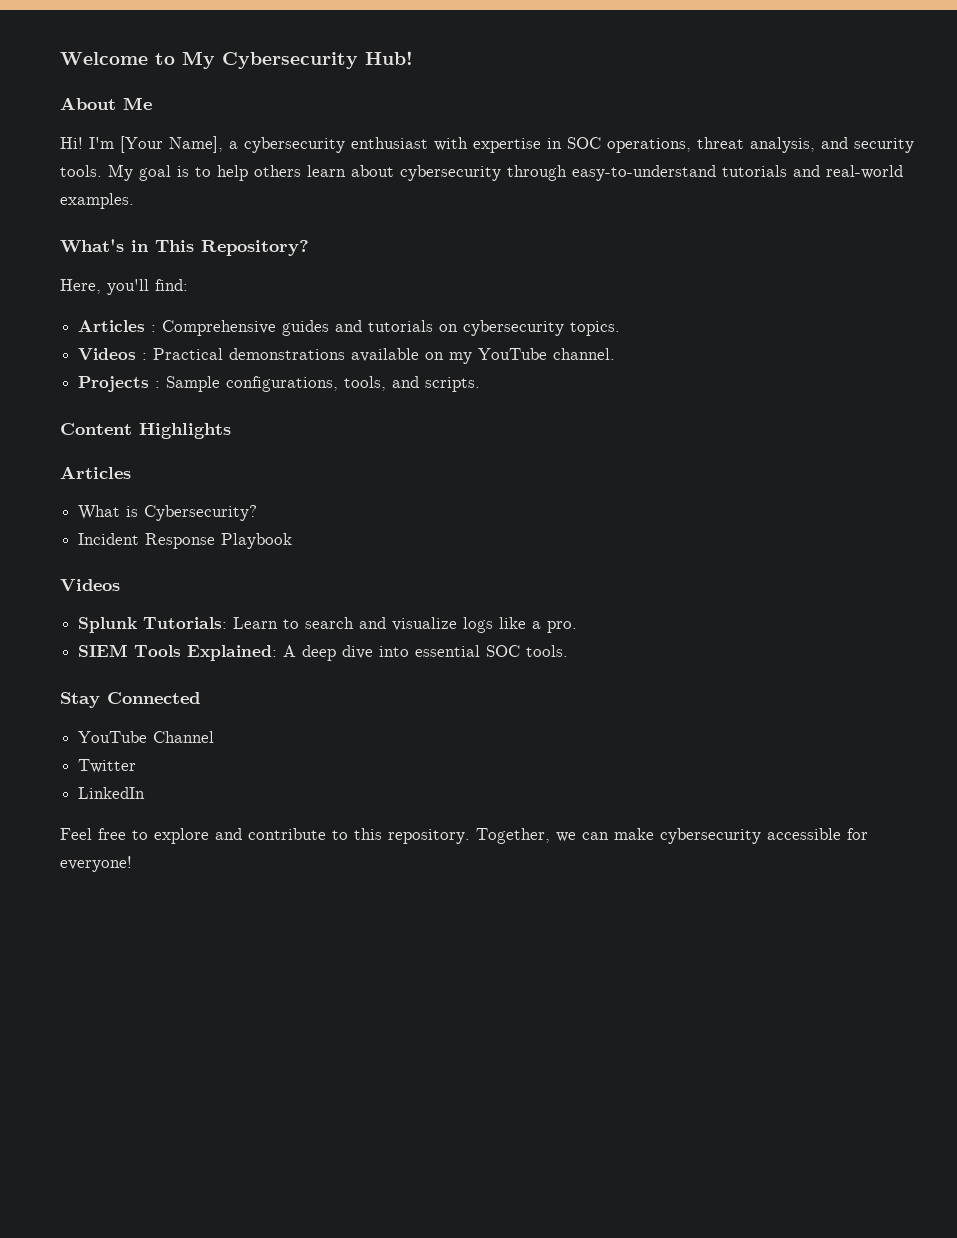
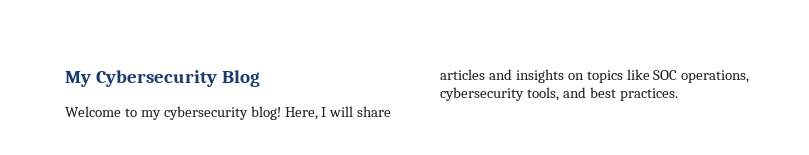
[60,51,413,69] [60,97,152,110] [60,136,914,153] [60,164,903,181] [60,193,134,209] [60,239,309,256] [60,279,188,295] [78,320,621,336] [78,348,616,364] [78,376,481,392] [60,423,231,439] [60,466,131,479] [78,505,258,521] [78,533,293,549] [60,579,120,591] [78,617,578,633] [78,644,569,661] [60,692,200,708] [78,731,215,743] [78,759,137,773] [78,787,146,799] [60,828,868,844] [60,856,132,872] Welcome to My Cybersecurity Hub! // About Me // Hi! I'm [Your Name], a cybersecurity enthusiast with expertise in SOC operations, threat analysis, and security tools. My goal is to help others learn about cybersecurity through easy-to-understand tutorials and real-world examples. // What's in This Repository? // Here, you'll find: // Articles : Comprehensive guides and tutorials on cybersecurity topics. // Videos : Practical demonstrations available on my YouTube channel. // Projects : Sample configurations, tools, and scripts. // Content Highlights // Articles // What is Cybersecurity? // Incident Response Playbook // Videos // Splunk Tutorials: Learn to search and visualize logs like a pro. // SIEM Tools Explained: A deep dive into essential SOC tools. // Stay Connected // YouTube Channel // Twitter // LinkedIn // Feel free to explore and contribute to this repository. Together, we can make cybersecurity accessible for everyone! -> [65,70,260,87] [65,106,392,120] [440,69,750,83] [440,87,678,101] My Cybersecurity Blog // Welcome to my cybersecurity blog! Here, I will share articles and insights on topics like SOC operations, cybersecurity tools, and best practices.

